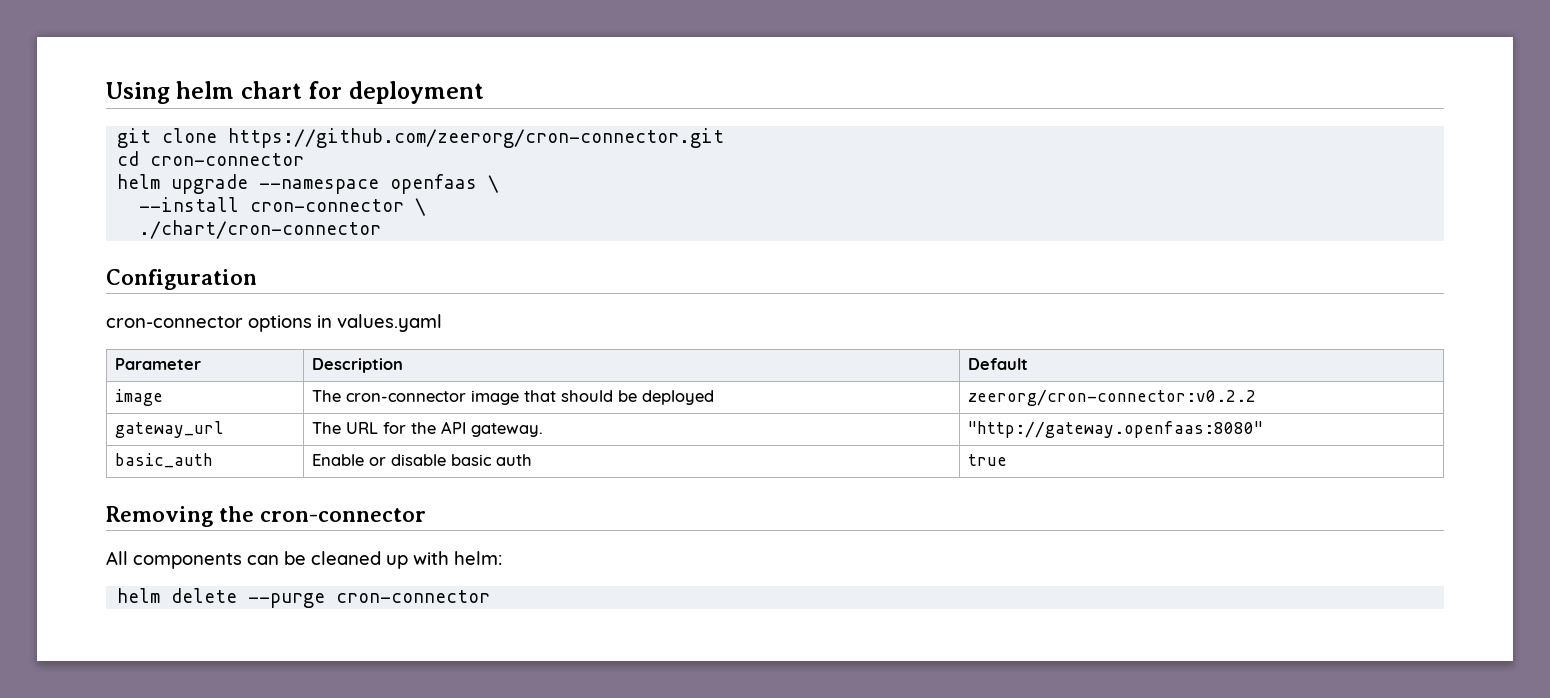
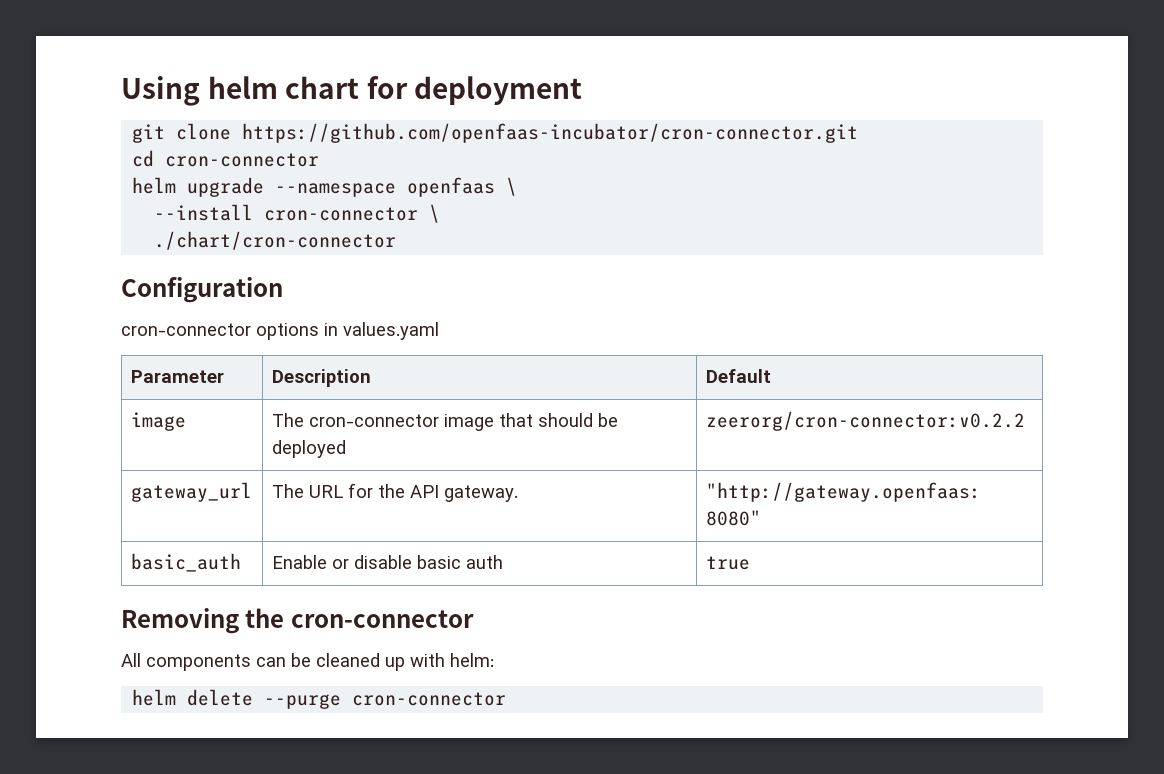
[228,128,725,148] https://github.com/zeerorg/cron-connector.git -> [242,123,859,143] https://github.com/openfaas-incubator/cron-connector.git

